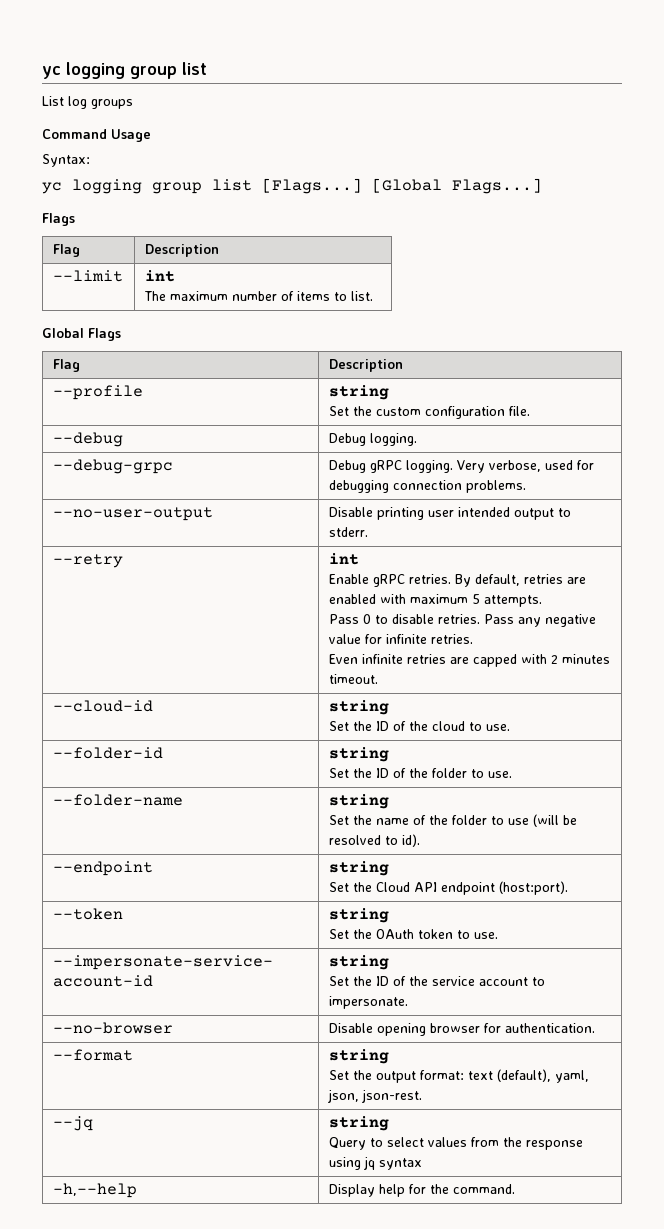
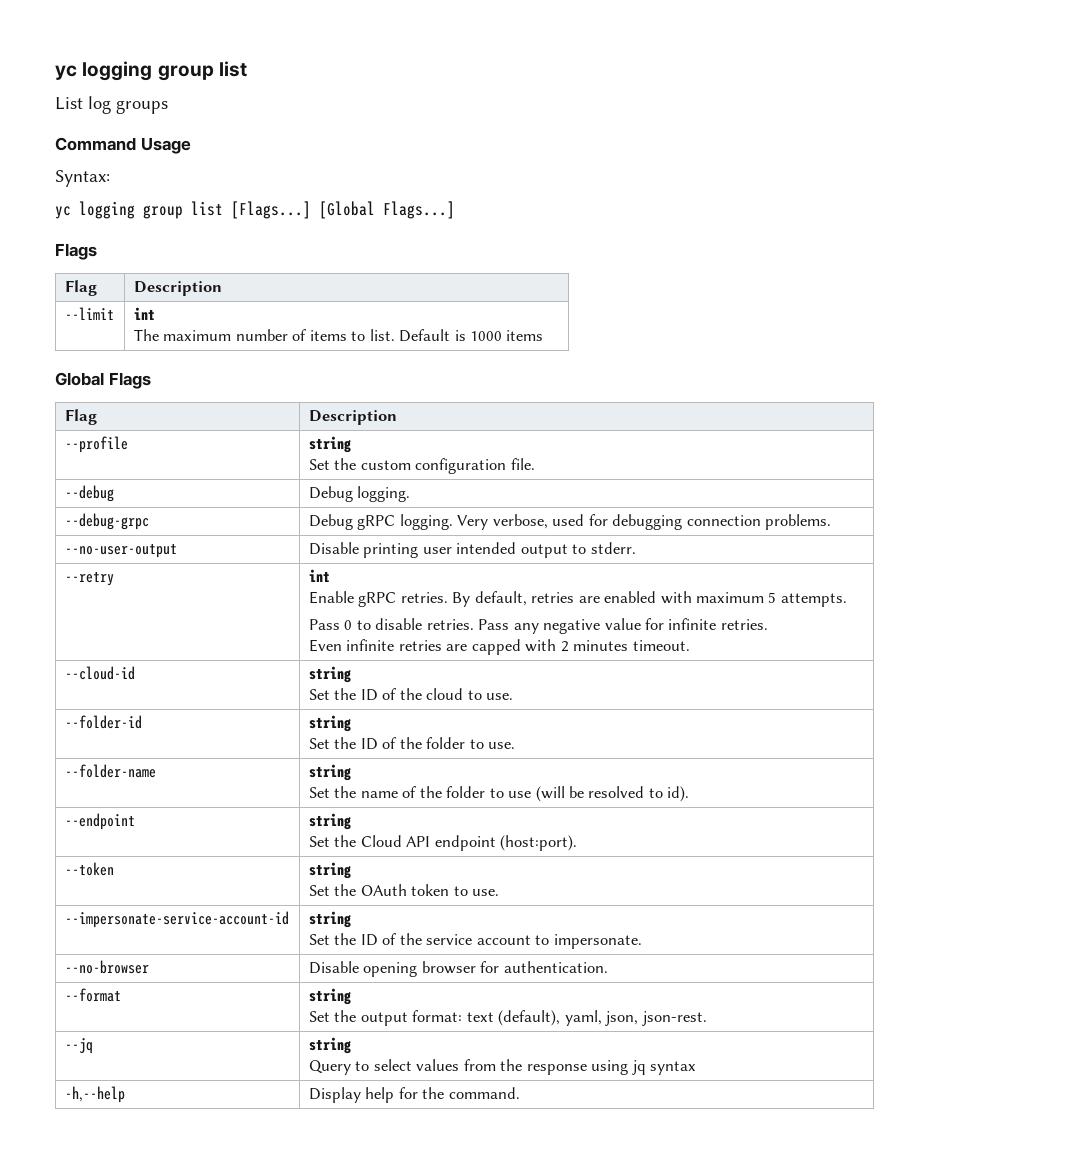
(373, 296) none -> [399,329,544,342] Default is 1000 items

